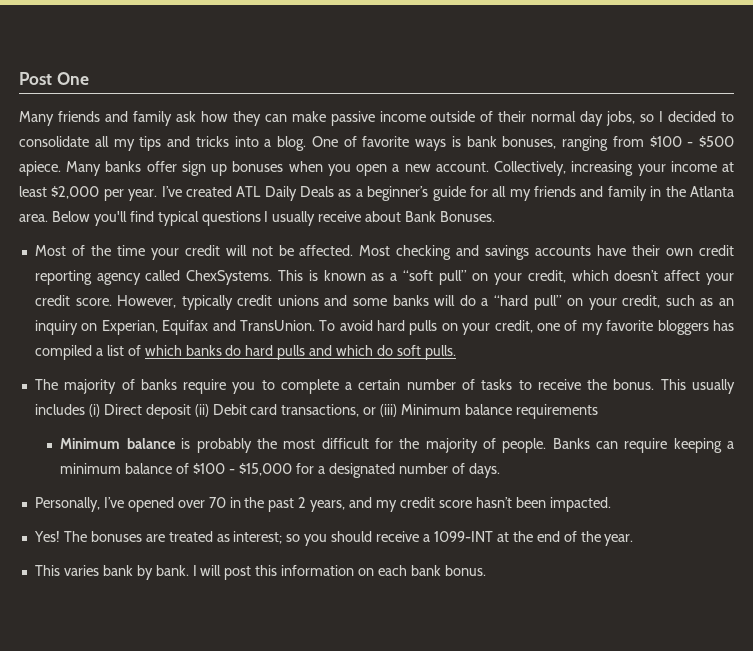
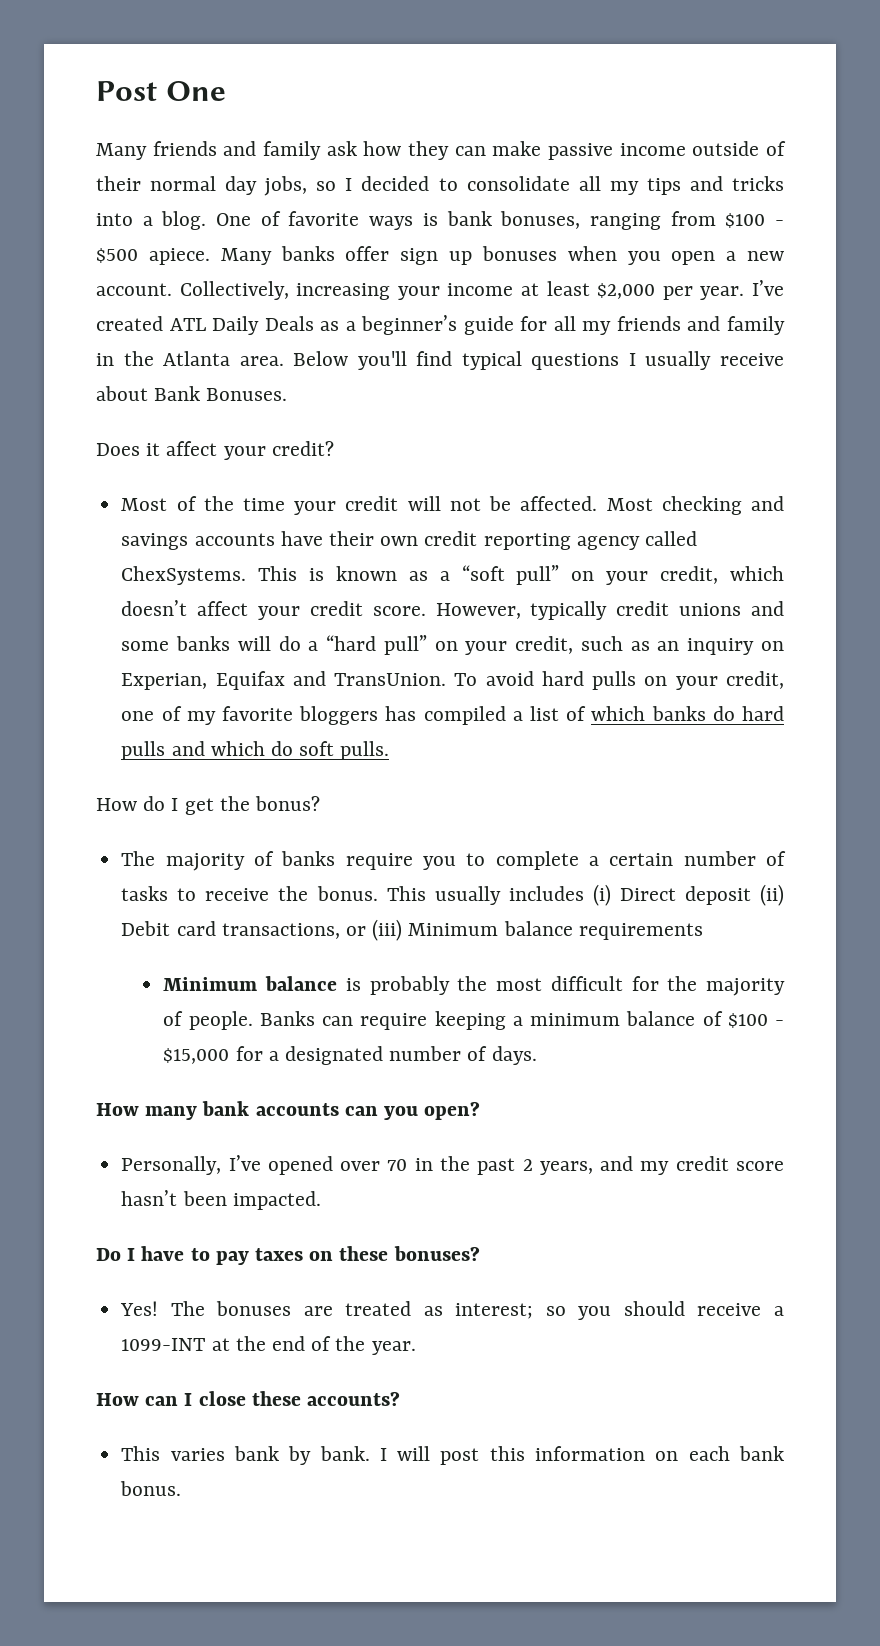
(496, 216) none -> [96,441,334,460] // Does it affect your credit?
(456, 352) none -> [96,796,321,815] // How do I get the bonus?
(500, 470) none -> [96,1101,481,1120] // How many bank accounts can you open?
(611, 504) none -> [96,1246,480,1265] // Do I have to pay taxes on these bonuses?
(634, 540) none -> [96,1391,401,1406] // How can I close these accounts?

